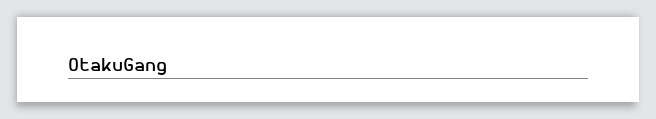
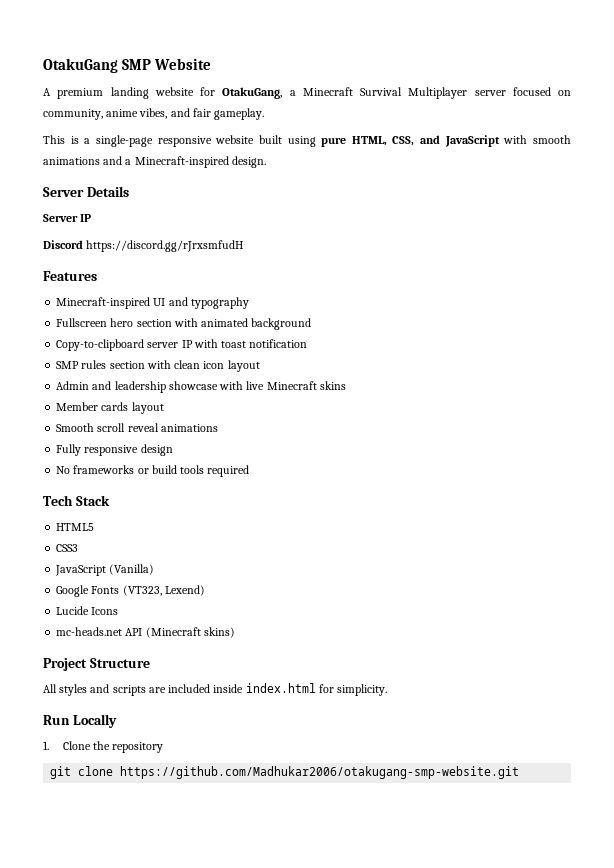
(167, 66) none -> [122,58,212,70] [43,87,571,99] [43,108,265,120] [43,135,572,147] [43,156,266,168] [43,186,129,197] [43,214,92,222] [43,240,244,252] [43,271,97,281] [56,297,249,309] [56,318,312,330] [56,339,308,351] [56,360,260,372] [56,381,346,393] [56,402,164,414] [56,423,218,432] [56,444,173,456] [56,465,250,477] [43,495,110,506] [56,523,95,531] [56,544,79,552] [55,564,155,576] [56,585,205,597] [56,606,119,615] [56,627,235,638] [43,658,150,671] [43,683,388,696] [43,714,117,728] [43,741,164,753] [50,766,520,779] SMP Website // A premium landing website for OtakuGang, a Minecraft Survival Multiplayer server focused on community, anime vibes, and fair gameplay. // This is a single-page responsive website built using pure HTML, CSS, and JavaScript with smooth animations and a Minecraft-inspired design. // Server Details // Server IP // Discord https://discord.gg/rJrxsmfudH // Features // Minecraft-inspired UI and typography // Fullscreen hero section with animated background // Copy-to-clipboard server IP with toast notification // SMP rules section with clean icon layout // Admin and leadership showcase with live Minecraft skins // Member cards layout // Smooth scroll reveal animations // Fully responsive design // No frameworks or build tools required // Tech Stack // HTML5 // CSS3 // JavaScript (Vanilla) // Google Fonts (VT323, Lexend) // Lucide Icons // mc-heads.net API (Minecraft skins) // Project Structure // All styles and scripts are included inside index.html for simplicity. // Run Locally // 1. Clone the repository // git clone https://github.com/Madhukar2006/otakugang-smp-website.git

